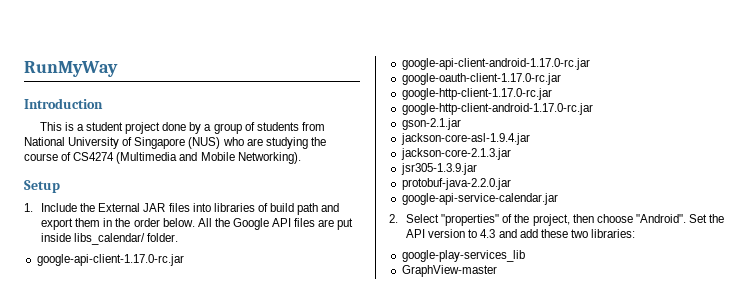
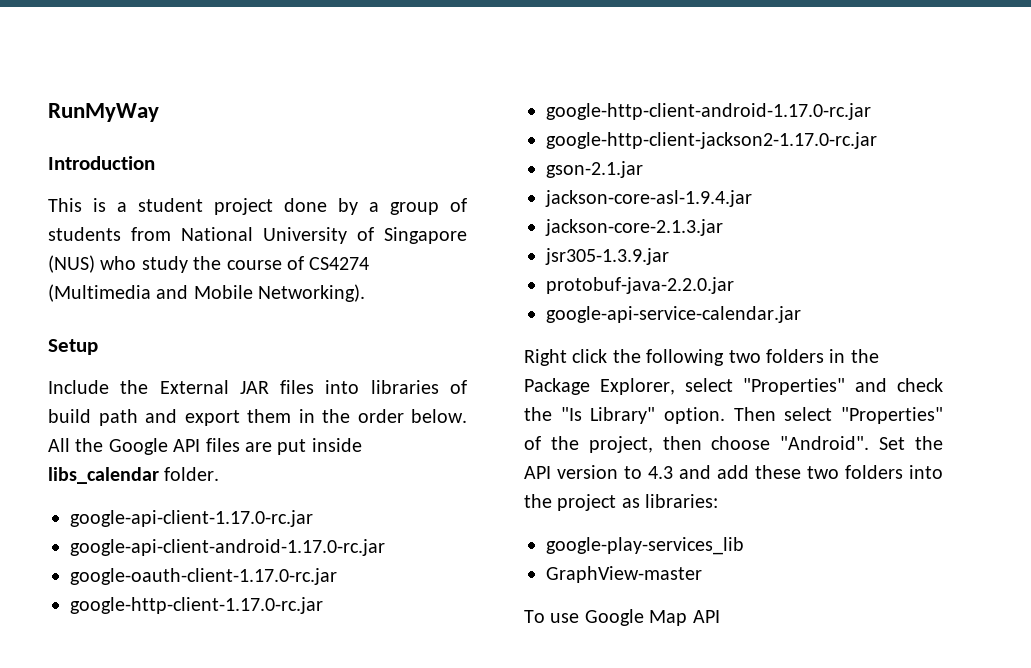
[246,137,308,149] are studying -> [141,256,188,273] study
[24,203,33,212] 1. -> (98, 347) none
[74,233,146,245] libs_calendar/ -> [48,467,159,484] libs_calendar
(593, 109) none -> [546,132,877,149] // google-http-client-jackson2-1.17.0-rc.jar
[389,214,500,226] 2. Select "properties" -> [524,349,879,366] [524,378,943,395] [524,407,943,424] Right click the following two folders in the Package Explorer, select "Properties" and check the "Is Library" option. Then select "Properties"
[590,229,635,238] [401,250,525,262] [401,265,497,277] libraries: // google-play-services_lib // GraphView-master -> [845,465,943,479] [524,494,719,511] [546,537,744,555] [546,566,702,583] [524,609,720,626] folders into the project as libraries: // google-play-services_lib // GraphView-master // To use Google Map API

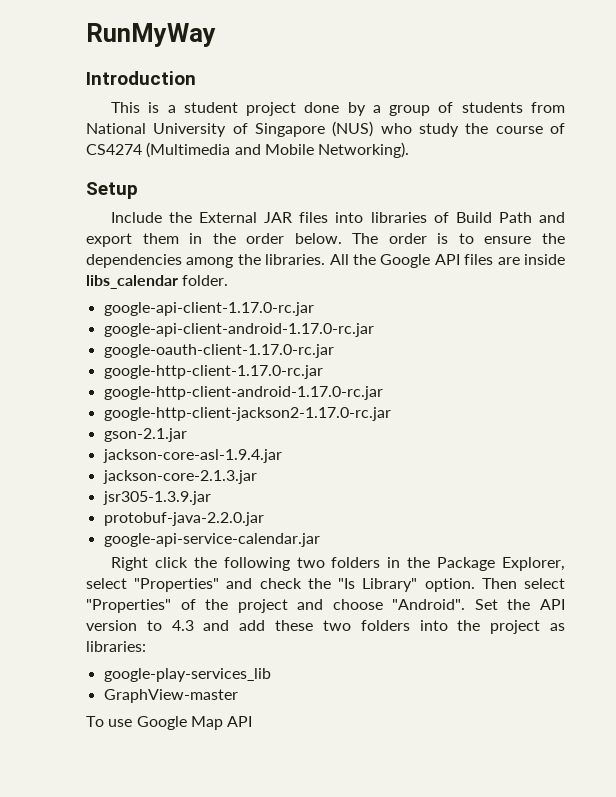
[48,409,138,426] build path -> [455,212,532,223] Build Path
(467, 416) none -> [352,233,566,244] [86,254,326,268] The order is to ensure the dependencies among the libraries.
[277,439,307,455] put -> (520, 261) none
[588,436,702,453] project, then -> [237,599,324,613] project and

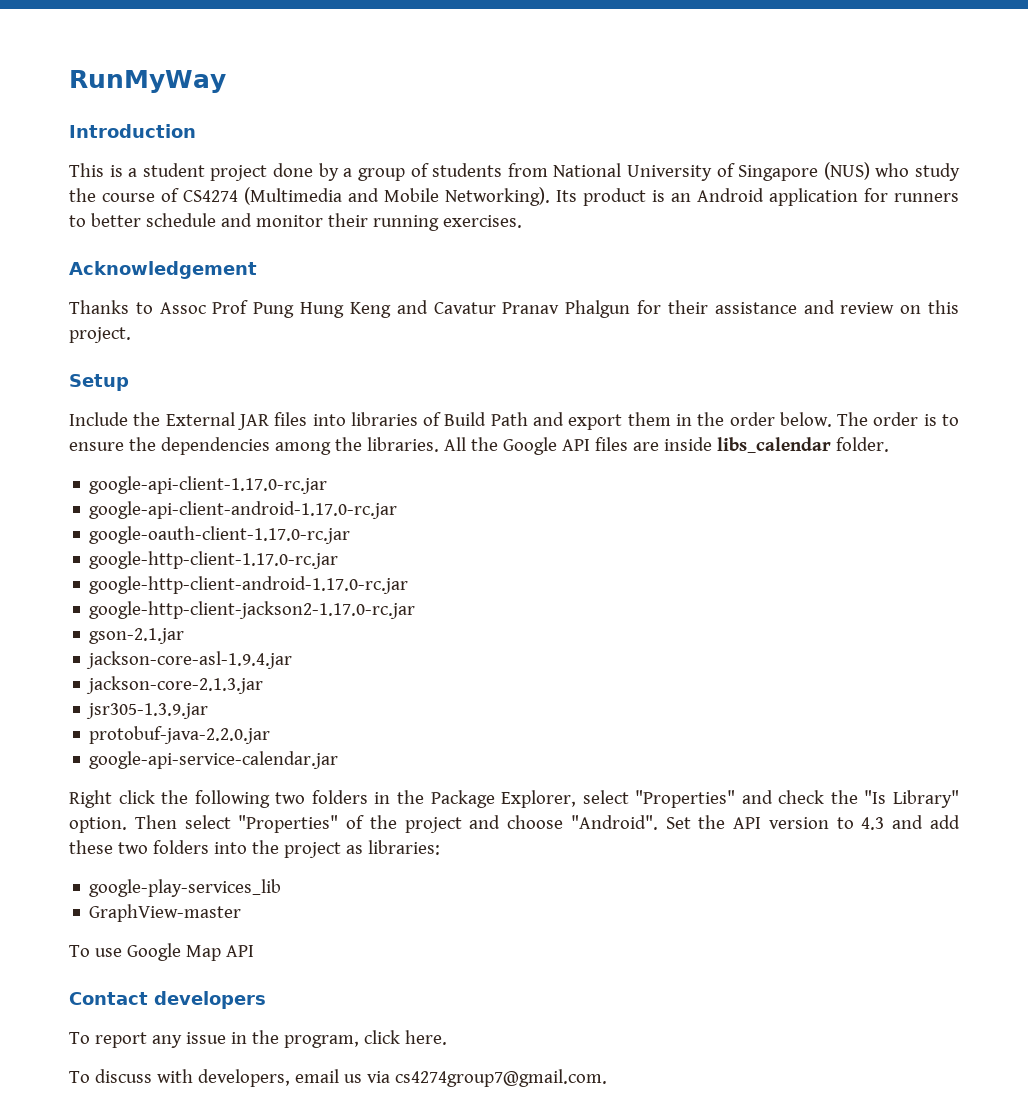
(410, 150) none -> [556,188,959,206] [69,213,522,231] [69,261,257,279] [69,300,960,318] [69,327,131,343] Its product is an Android application for runners to better schedule and monitor their running exercises. // Acknowledgement // Thanks to Assoc Prof Pung Hung Keng and Cavatur Pranav Phalgun for their assistance and review on this project.
(253, 721) none -> [69,991,266,1009] [69,1030,447,1048] [69,1069,607,1087] // Contact developers // To report any issue in the program, click here. // To discuss with developers, email us via cs4274group7@gmail.com.

